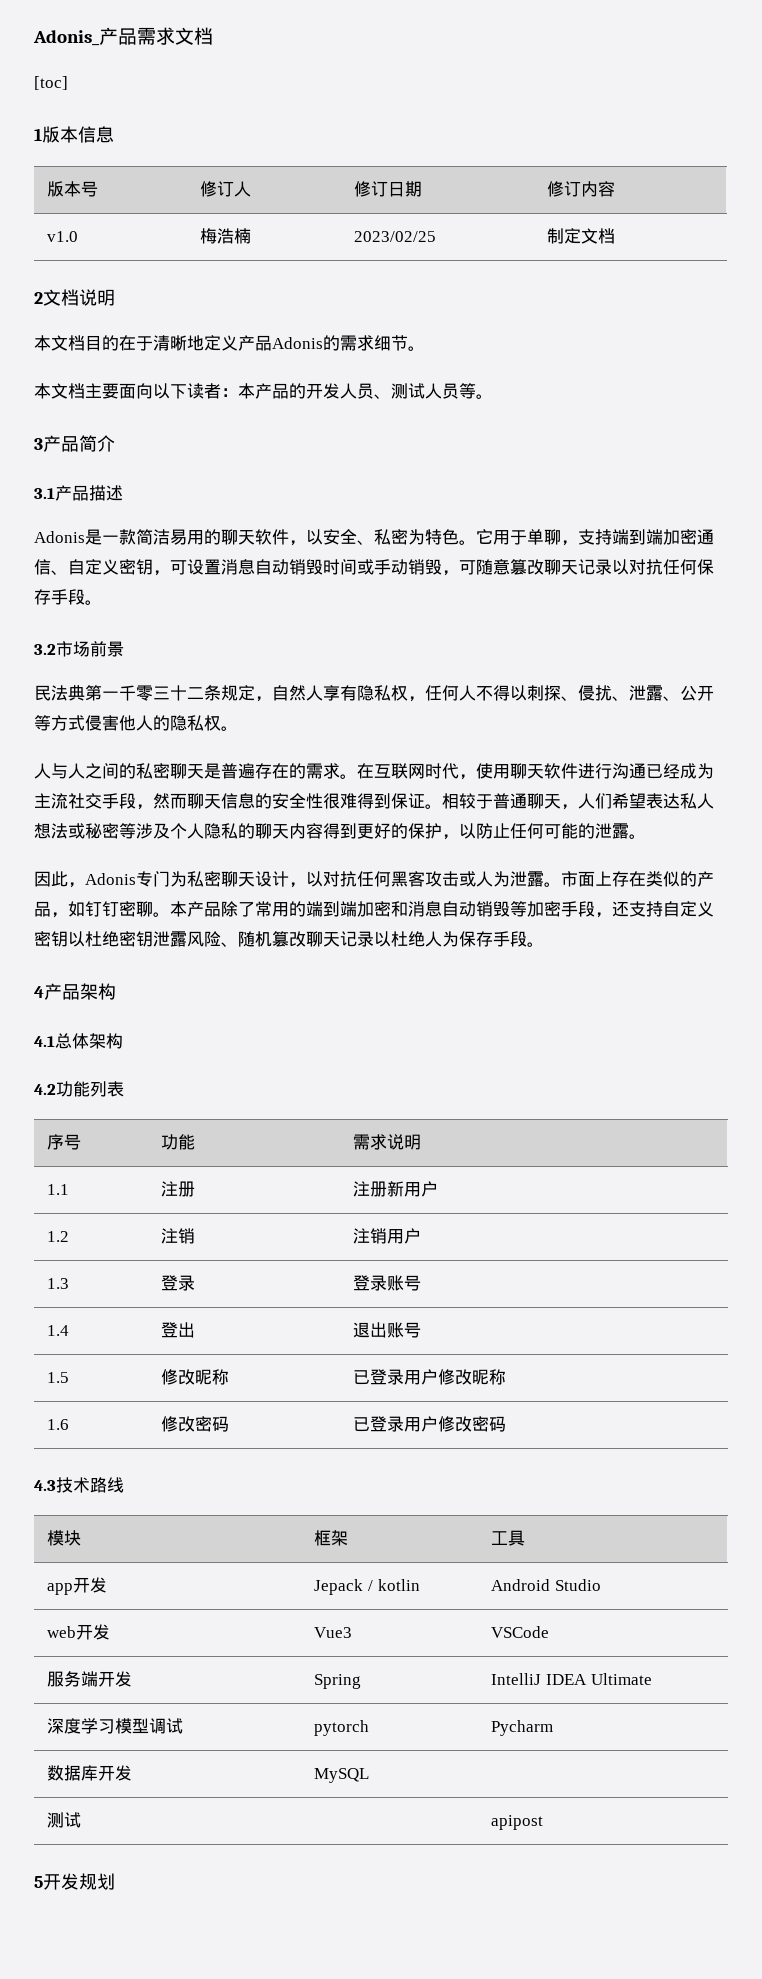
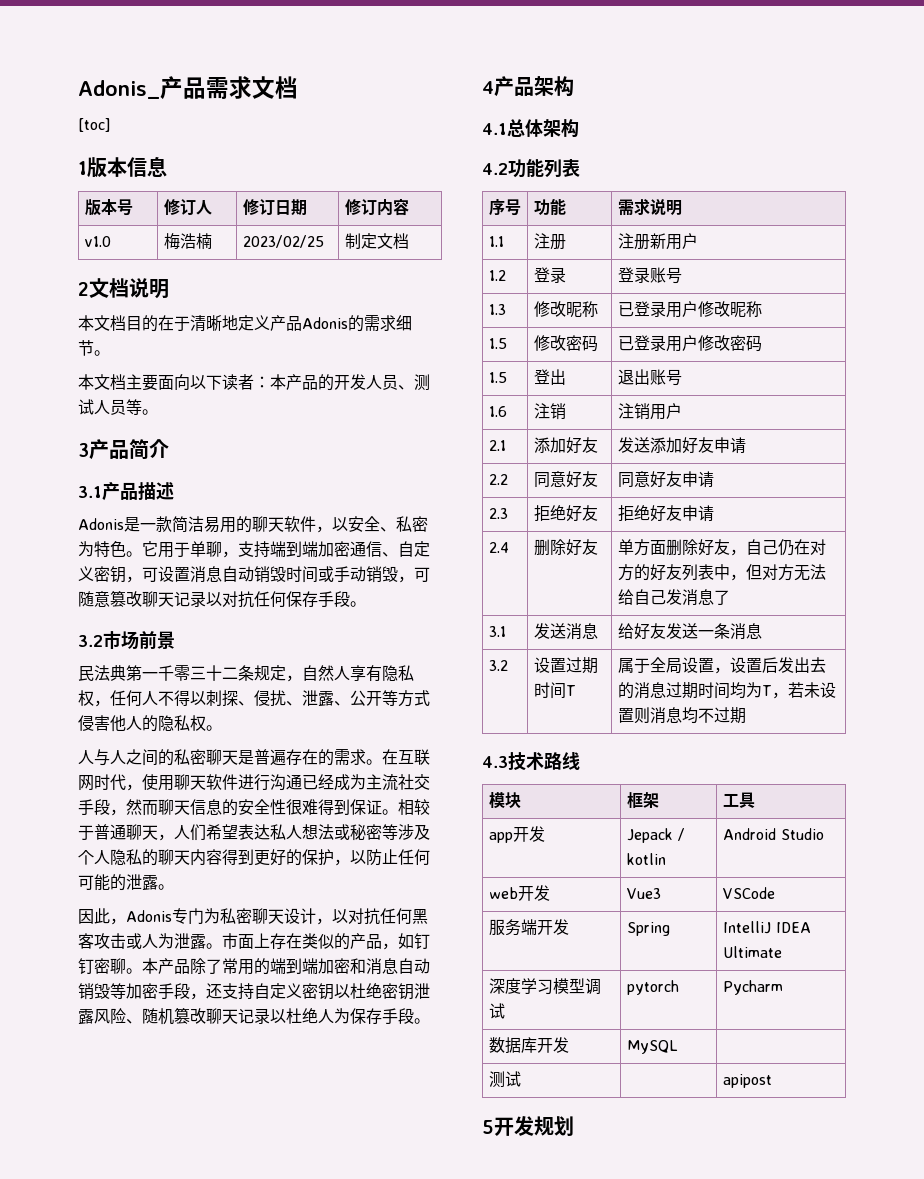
[161,1228,196,1244] [353,1228,422,1244] [47,1278,70,1289] | 注销 | 注销用户 // 1.3 -> (506, 275) none
[47,1325,70,1336] [161,1322,196,1338] [353,1322,422,1338] [47,1372,70,1383] 1.4 | 登出 | 退出账号 // 1.5 -> [488,304,506,315] 1.3
[47,1419,70,1430] 1.6 -> [488,338,507,349] 1.5
(507, 1424) none -> [488,372,507,383] [533,369,566,385] [617,369,682,386] [488,406,507,417] [533,403,566,420] [617,403,682,420] [488,440,506,451] [533,437,598,454] [617,437,746,454] [488,474,508,485] [533,471,598,488] [617,471,714,488] [488,508,508,519] [533,505,598,522] [617,505,714,522] [488,542,509,553] [533,539,598,556] [617,539,826,556] [617,564,826,581] [617,589,730,606] [488,626,506,637] [533,623,598,640] [617,623,762,640] [488,660,508,671] [533,657,598,674] [533,682,576,699] [617,657,826,674] [617,682,836,699] [617,707,746,724] // 1.5 | 登出 | 退出账号 // 1.6 | 注销 | 注销用户 // 2.1 | 添加好友 | 发送添加好友申请 // 2.2 | 同意好友 | 同意好友申请 // 2.3 | 拒绝好友 | 拒绝好友申请 // 2.4 | 删除好友 | 单方面删除好友，自己仍在对方的好友列表中，但对方无法给自己发消息了 // 3.1 | 发送消息 | 给好友发送一条消息 // 3.2 | 设置过期时间T | 属于全局设置，设置后发出去的消息过期时间均为T，若未设置则消息均不过期

